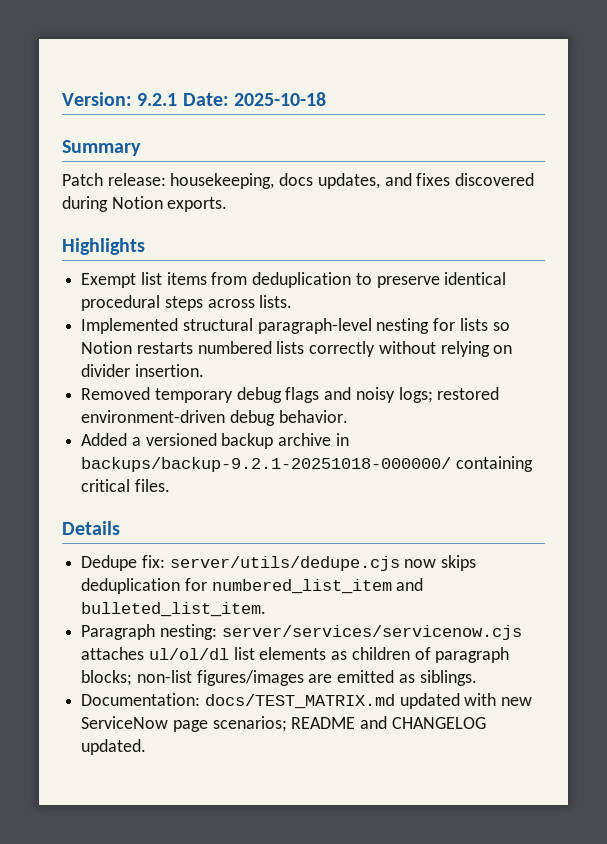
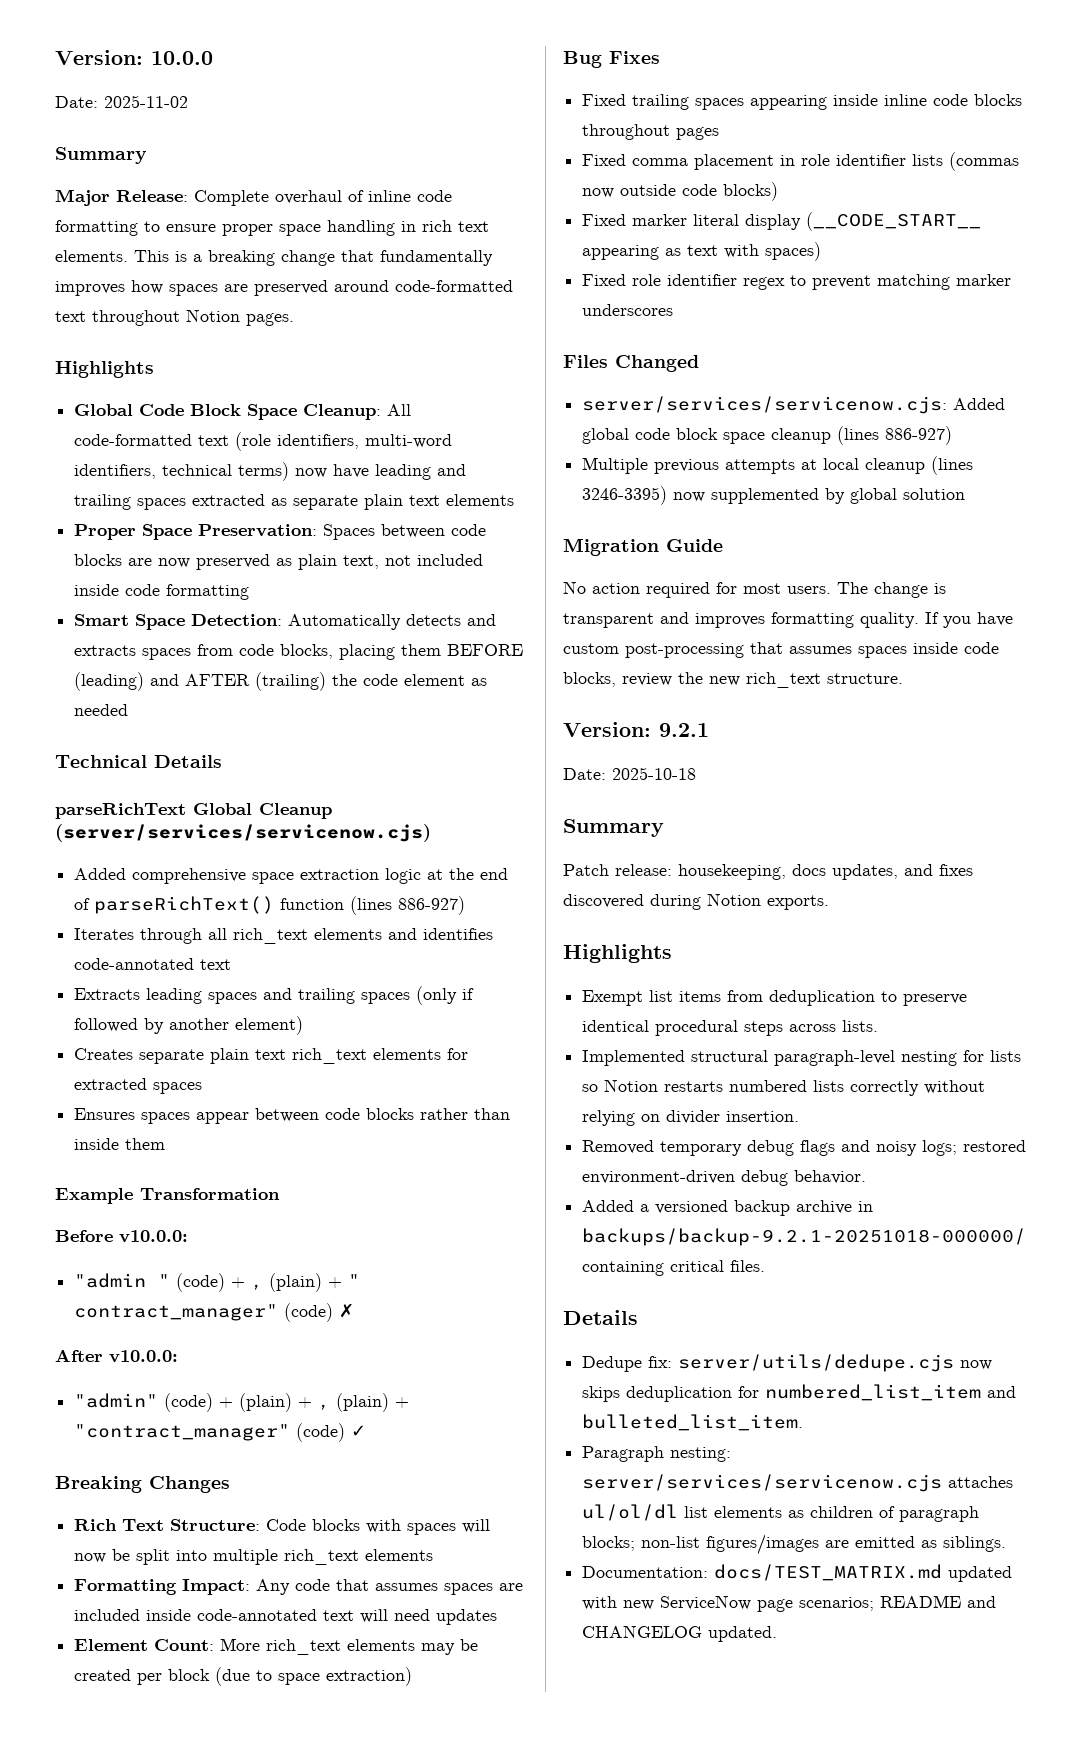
[62,92,132,106] Version: -> [55,50,213,65] [55,95,188,108] [55,147,147,164] [55,189,452,206] [55,220,489,236] [55,250,493,266] [55,280,513,296] [55,309,294,326] [55,361,154,378] [74,404,412,420] [74,432,453,451] [74,462,467,481] [74,494,515,510] [74,524,487,540] [74,554,484,570] [74,584,250,600] [74,614,497,630] [74,644,524,660] [74,672,488,691] [74,704,129,716] [55,755,222,768] [55,803,332,819] [55,824,431,842] [74,868,509,884] [74,896,466,915] [74,928,494,944] [74,958,232,970] [74,986,475,1005] [74,1016,304,1035] [74,1048,469,1064] [74,1078,203,1094] [74,1108,511,1124] [74,1138,166,1150] [55,1188,280,1204] [55,1230,188,1243] [74,1273,361,1292] [74,1303,355,1322] [55,1349,178,1363] [74,1393,410,1412] [74,1423,367,1442] [55,1476,230,1493] [74,1519,491,1535] [74,1549,434,1565] [74,1579,524,1595] [74,1609,498,1625] [74,1638,479,1655] [74,1667,413,1686] [563,51,660,68] [582,94,1023,110] [582,124,720,140] [582,152,1020,171] [582,182,779,201] [582,212,982,231] [582,242,822,261] [582,274,1012,290] [582,304,674,316] [563,355,699,372] [582,396,1006,414] [582,426,953,445] [582,456,974,475] [582,486,966,505] [563,538,723,556] [563,581,946,598] [563,612,1013,628] [563,642,999,658] [563,672,903,688] [563,722,651,737] Version: 10.0.0 // Date: 2025-11-02 // Summary // Major Release: Complete overhaul of inline code formatting to ensure proper space handling in rich text elements. This is a breaking change that fundamentally improves how spaces are preserved around code-formatted text throughout Notion pages. // Highlights // Global Code Block Space Cleanup: All code-formatted text (role identifiers, multi-word identifiers, technical terms) now have leading and trailing spaces extracted as separate plain text elements // Proper Space Preservation: Spaces between code blocks are now preserved as plain text, not included inside code formatting // Smart Space Detection: Automatically detects and extracts spaces from code blocks, placing them BEFORE (leading) and AFTER (trailing) the code element as needed // Technical Details // parseRichText Global Cleanup (server/services/servicenow.cjs) // Added comprehensive space extraction logic at the end of parseRichText() function (lines 886-927) // Iterates through all rich_text elements and identifies code-annotated text // Extracts leading spaces and trailing spaces (only if followed by another element) // Creates separate plain text rich_text elements for extracted spaces // Ensures spaces appear between code blocks rather than inside them // Example Transformation // Before v10.0.0: // "admin " (code) + , (plain) + " contract_manager" (code) ✗ // After v10.0.0: // "admin" (code) + (plain) + , (plain) + "contract_manager" (code) ✓ // Breaking Changes // Rich Text Structure: Code blocks with spaces will now be split into multiple rich_text elements // Formatting Impact: Any code that assumes spaces are included inside code-annotated text will need updates // Element Count: More rich_text elements may be created per block (due to space extraction) // Bug Fixes // Fixed trailing spaces appearing inside inline code blocks throughout pages // Fixed comma placement in role identifier lists (commas now outside code blocks) // Fixed marker literal display (__CODE_START__ appearing as text with spaces) // Fixed role identifier regex to prevent matching marker underscores // Files Changed // server/services/servicenow.cjs: Added global code block space cleanup (lines 886-927) // Multiple previous attempts at local cleanup (lines 3246-3395) now supplemented by global solution // Migration Guide // No action required for most users. The change is transparent and improves formatting quality. If you have custom post-processing that assumes spaces inside code blocks, review the new rich_text structure. // Version:
(178, 99) none -> (709, 730) //

